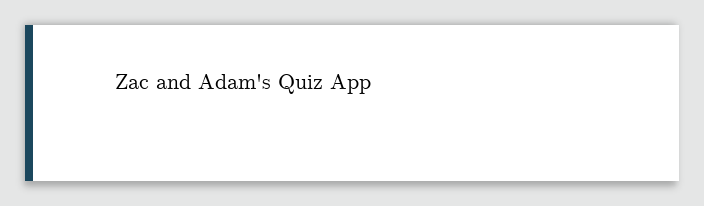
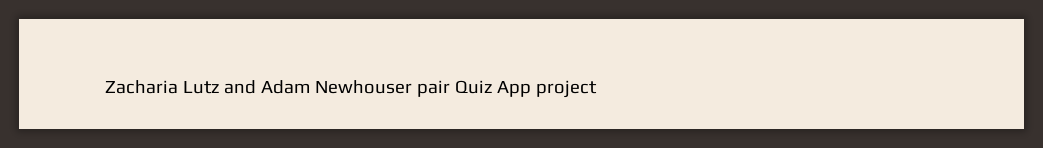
[115,74,271,89] Zac and Adam's -> [105,80,450,97] Zacharia Lutz and Adam Newhouser pair
(371, 84) none -> [535,80,597,98] project

